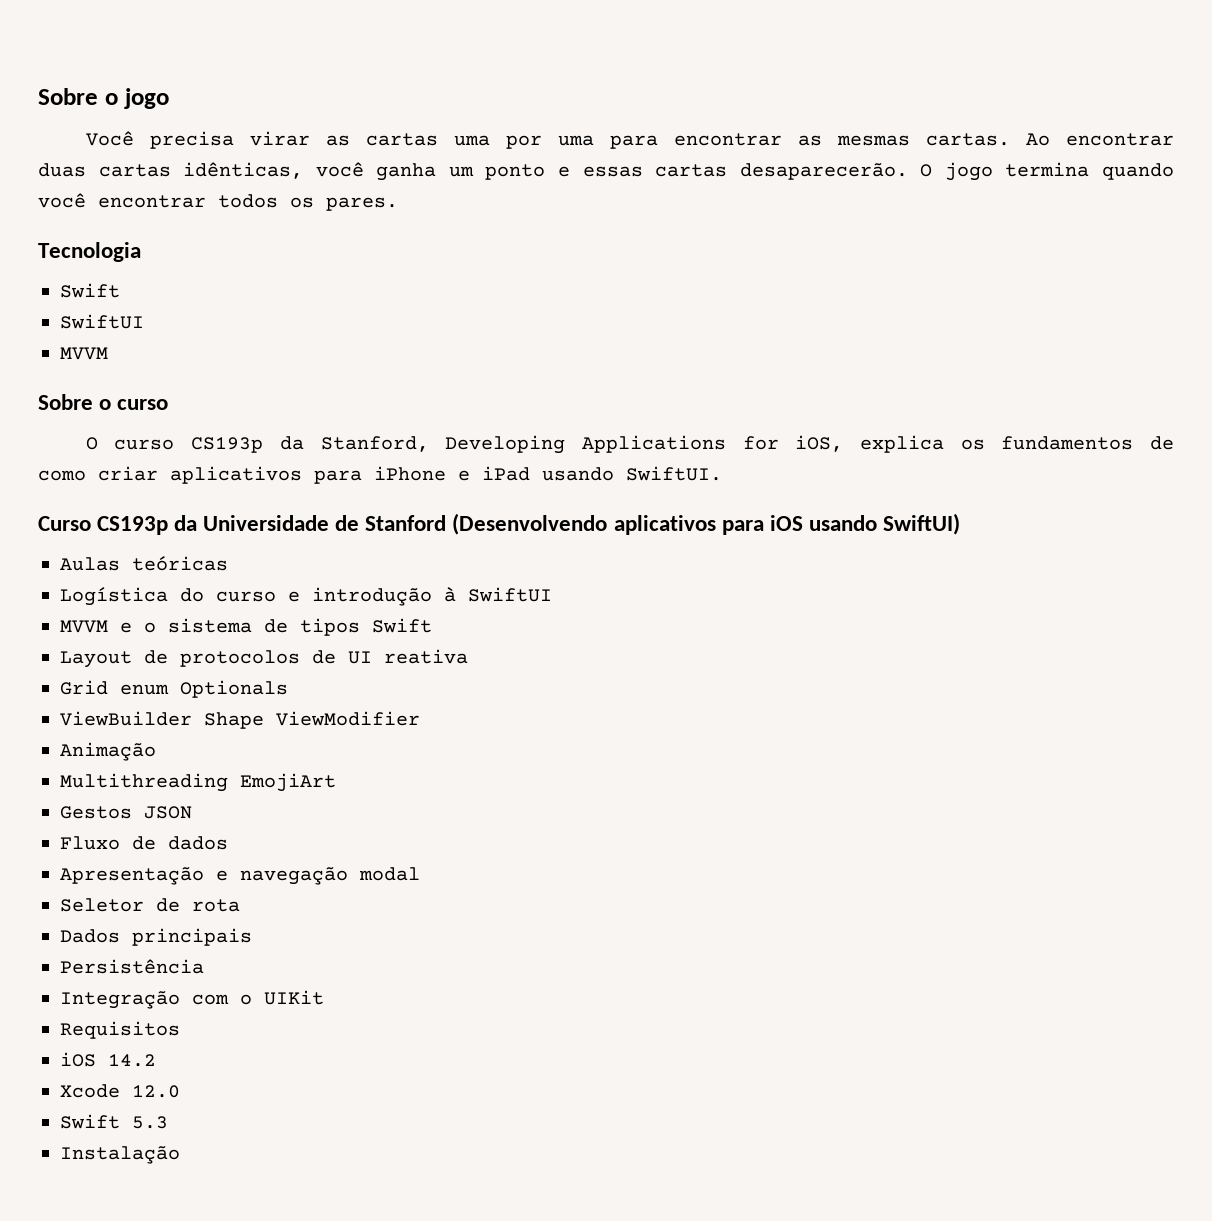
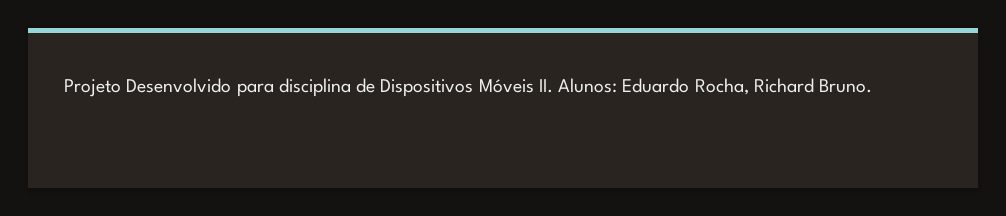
[38,88,169,109] [85,131,1174,149] [38,162,1174,181] [38,193,398,211] [38,242,141,262] [60,283,120,298] [60,314,144,329] [60,347,108,360] [38,394,169,410] [85,435,1174,454] [38,466,722,484] [38,513,960,535] [60,556,228,571] [60,587,552,606] [60,618,432,636] [60,649,468,668] [60,680,288,698] [60,711,420,729] [60,742,156,761] [60,773,336,792] [60,806,192,819] [60,836,228,850] [60,867,420,885] [60,898,240,912] [60,928,252,946] [60,959,204,974] [60,990,324,1009] [60,1021,180,1039] [60,1052,156,1067] [60,1084,180,1098] [60,1114,168,1129] [60,1146,180,1164] Sobre o jogo // Você precisa virar as cartas uma por uma para encontrar as mesmas cartas. Ao encontrar duas cartas idênticas, você ganha um ponto e essas cartas desaparecerão. O jogo termina quando você encontrar todos os pares. // Tecnologia // Swift // SwiftUI // MVVM // Sobre o curso // O curso CS193p da Stanford, Developing Applications for iOS, explica os fundamentos de como criar aplicativos para iPhone e iPad usando SwiftUI. // Curso CS193p da Universidade de Stanford (Desenvolvendo aplicativos para iOS usando SwiftUI) // Aulas teóricas // Logística do curso e introdução à SwiftUI // MVVM e o sistema de tipos Swift // Layout de protocolos de UI reativa // Grid enum Optionals // ViewBuilder Shape ViewModifier // Animação // Multithreading EmojiArt // Gestos JSON // Fluxo de dados // Apresentação e navegação modal // Seletor de rota // Dados principais // Persistência // Integração com o UIKit // Requisitos // iOS 14.2 // Xcode 12.0 // Swift 5.3 // Instalação -> [64,78,873,97] Projeto Desenvolvido para disciplina de Dispositivos Móveis II. Alunos: Eduardo Rocha, Richard Bruno.

